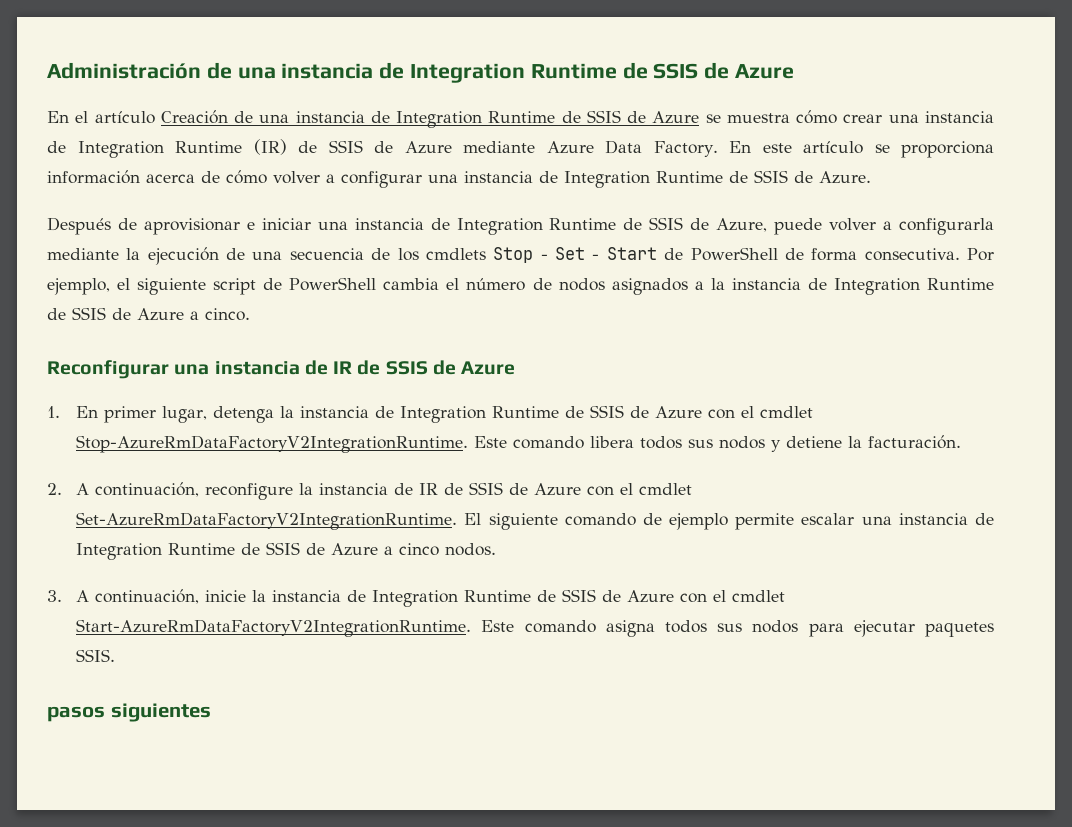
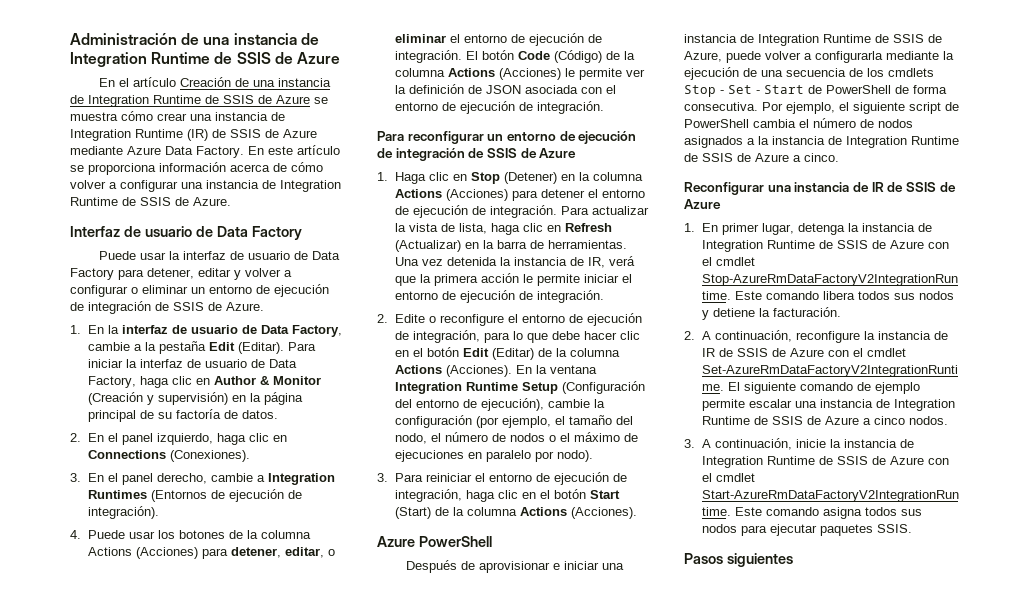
(871, 177) none -> [70,226,302,240] [98,251,340,260] [70,268,292,280] [70,284,329,297] [70,301,264,314] [70,325,342,337] [87,341,316,354] [87,359,297,368] [87,376,321,388] [87,392,303,405] [87,409,278,422] [70,433,287,445] [87,450,250,462] [70,473,335,485] [87,489,302,502] [87,506,159,519] [70,530,311,539] [87,547,335,559] [394,33,602,46] [394,50,635,63] [394,68,645,80] [394,84,616,94] [394,101,604,114] [377,131,637,144] [377,148,577,161] [377,172,643,184] [394,189,645,201] [394,205,649,218] [394,223,612,235] [394,240,627,252] [394,256,635,268] [394,273,632,286] [394,290,604,303] [377,313,642,326] [394,330,640,343] [394,347,620,360] [394,365,597,377] [394,381,645,394] [394,398,605,411] [394,415,633,428] [394,432,638,444] [394,450,593,462] [377,472,627,485] [394,489,620,502] [394,507,637,519] [377,536,492,547] // Interfaz de usuario de Data Factory // Puede usar la interfaz de usuario de Data Factory para detener, editar y volver a configurar o eliminar un entorno de ejecución de integración de SSIS de Azure. // 1. En la interfaz de usuario de Data Factory, cambie a la pestaña Edit (Editar). Para iniciar la interfaz de usuario de Data Factory, haga clic en Author & Monitor (Creación y supervisión) en la página principal de su factoría de datos. // 2. En el panel izquierdo, haga clic en Connections (Conexiones). // 3. En el panel derecho, cambie a Integration Runtimes (Entornos de ejecución de integración). // 4. Puede usar los botones de la columna Actions (Acciones) para detener, editar, o eliminar el entorno de ejecución de integración. El botón Code (Código) de la columna Actions (Acciones) le permite ver la definición de JSON asociada con el entorno de ejecución de integración. // Para reconfigurar un entorno de ejecución de integración de SSIS de Azure // 1. Haga clic en Stop (Detener) en la columna Actions (Acciones) para detener el entorno de ejecución de integración. Para actualizar la vista de lista, haga clic en Refresh (Actualizar) en la barra de herramientas. Una vez detenida la instancia de IR, verá que la primera acción le permite iniciar el entorno de ejecución de integración. // 2. Edite o reconfigure el entorno de ejecución de integración, para lo que debe hacer clic en el botón Edit (Editar) de la columna Actions (Acciones). En la ventana Integration Runtime Setup (Configuración del entorno de ejecución), cambie la configuración (por ejemplo, el tamaño del nodo, el número de nodos o el máximo de ejecuciones en paralelo por nodo). // 3. Para reiniciar el entorno de ejecución de integración, haga clic en el botón Start (Start) de la columna Actions (Acciones). // Azure PowerShell
[47,706,105,722] pasos -> [684,553,723,564] Pasos

